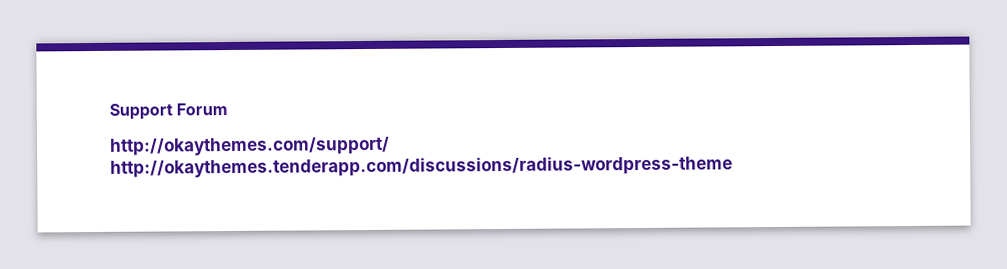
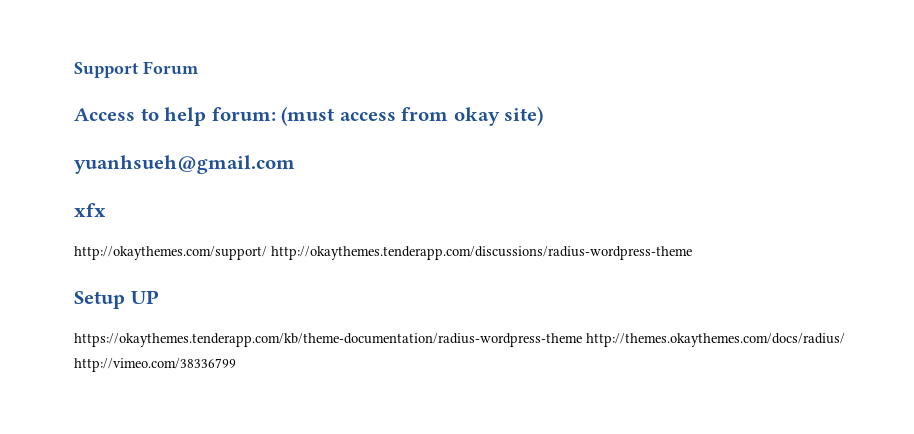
[110,136,390,156] [110,155,733,178] http://okaythemes.com/support/ http://okaythemes.tenderapp.com/discussions/radius-wordpress-theme -> [74,106,544,126] [74,155,295,174] [74,203,106,217] [74,246,692,260] [74,290,159,309] [74,333,845,347] [74,358,236,372] Access to help forum: (must access from okay site) // yuanhsueh@gmail.com // xfx // http://okaythemes.com/support/ http://okaythemes.tenderapp.com/discussions/radius-wordpress-theme // Setup UP // https://okaythemes.tenderapp.com/kb/theme-documentation/radius-wordpress-theme http://themes.okaythemes.com/docs/radius/ http://vimeo.com/38336799

